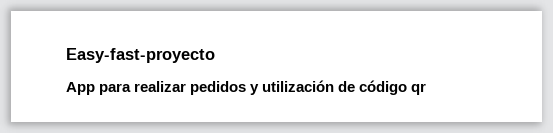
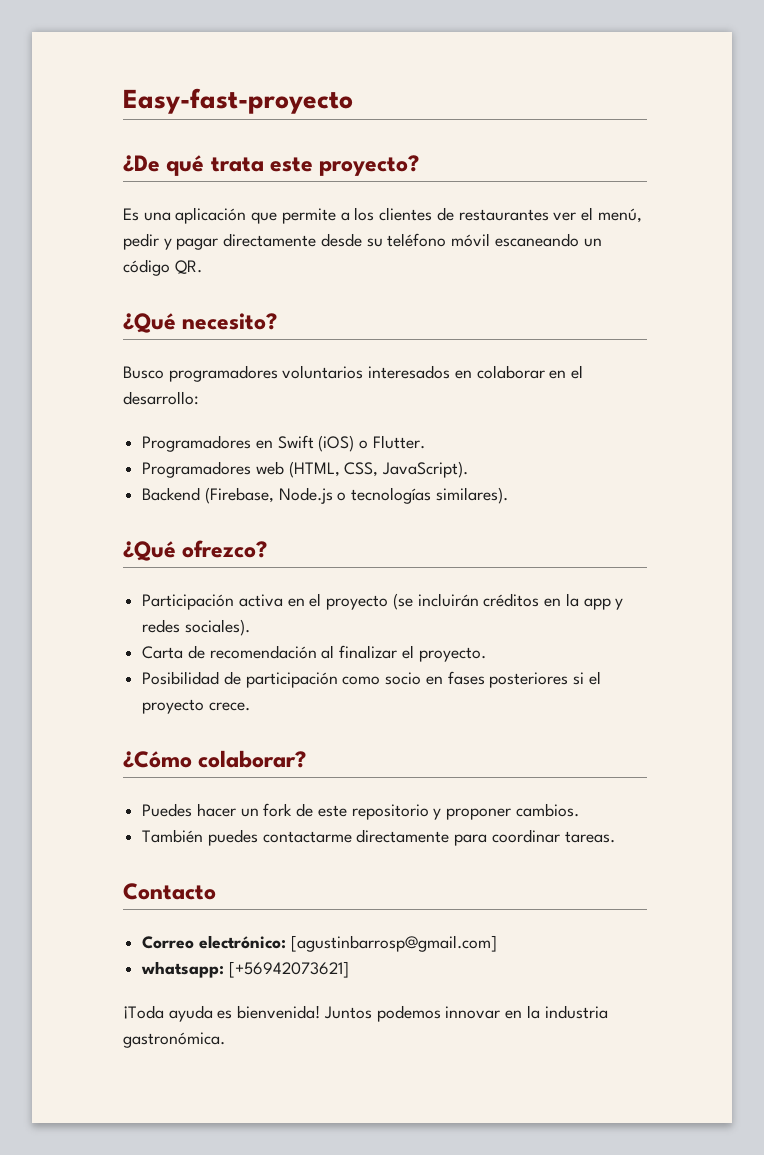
[66,80,427,95] App para realizar pedidos y utilización de código qr -> [123,155,420,176] [123,207,642,224] [123,233,602,250] [123,259,202,276] [123,313,278,333] [123,365,584,382] [123,391,199,405] [142,435,425,452] [142,461,469,478] [142,487,508,504] [123,540,268,561] [142,593,624,610] [142,619,250,636] [142,645,486,662] [142,671,601,688] [142,699,250,714] [123,750,307,768] [142,803,579,820] [142,829,615,846] [123,883,216,900] [142,935,497,952] [141,961,349,978] [123,1005,608,1022] [123,1032,225,1048] ¿De qué trata este proyecto? // Es una aplicación que permite a los clientes de restaurantes ver el menú, pedir y pagar directamente desde su teléfono móvil escaneando un código QR. // ¿Qué necesito? // Busco programadores voluntarios interesados en colaborar en el desarrollo: // Programadores en Swift (iOS) o Flutter. // Programadores web (HTML, CSS, JavaScript). // Backend (Firebase, Node.js o tecnologías similares). // ¿Qué ofrezco? // Participación activa en el proyecto (se incluirán créditos en la app y redes sociales). // Carta de recomendación al finalizar el proyecto. // Posibilidad de participación como socio en fases posteriores si el proyecto crece. // ¿Cómo colaborar? // Puedes hacer un fork de este repositorio y proponer cambios. // También puedes contactarme directamente para coordinar tareas. // Contacto // Correo electrónico: [agustinbarrosp@gmail.com] // whatsapp: [+56942073621] // ¡Toda ayuda es bienvenida! Juntos podemos innovar en la industria gastronómica.

